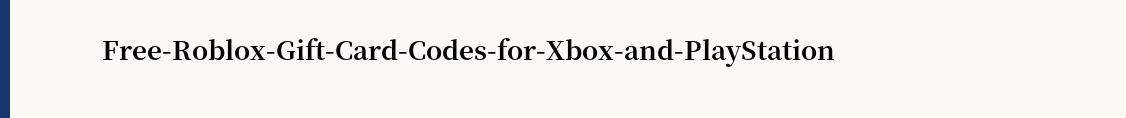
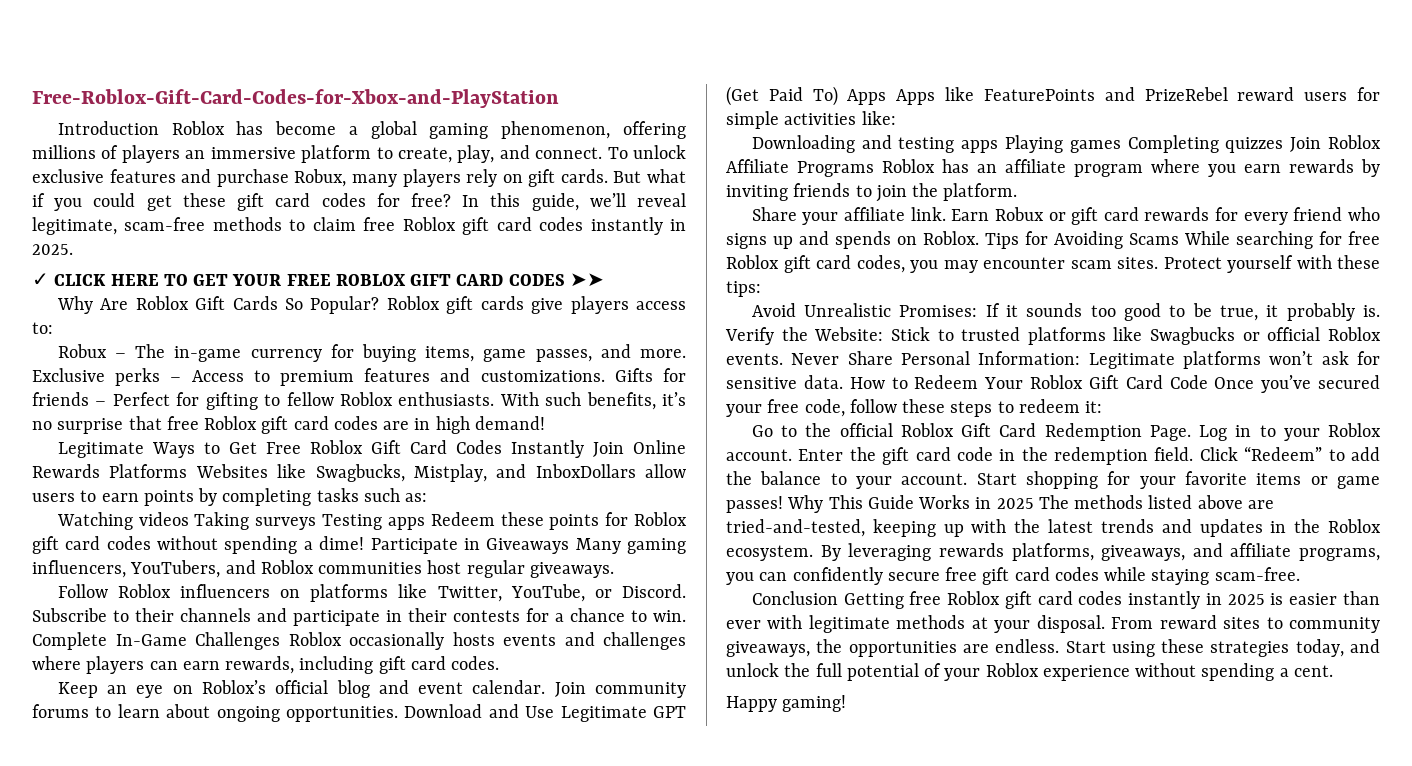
(835, 52) none -> [57,121,687,139] [32,145,686,163] [32,169,686,187] [32,193,686,211] [32,217,686,235] [32,244,73,255] [32,273,604,287] [56,296,687,314] [32,322,53,334] [57,344,687,362] [32,368,686,386] [32,392,686,410] [32,416,545,434] [57,440,686,458] [32,464,686,482] [32,488,428,506] [56,512,687,530] [32,536,687,554] [32,560,614,578] [57,584,687,602] [32,608,686,626] [32,632,686,650] [32,656,500,674] [57,680,687,698] [32,704,686,722] [726,86,1380,106] [726,111,896,129] [751,135,1381,153] [726,159,1380,177] [726,183,1018,202] [751,207,1380,225] [726,231,1380,249] [726,255,1380,273] [726,281,761,297] [751,303,1380,321] [725,327,1381,345] [726,351,1380,369] [726,375,1380,393] [726,399,1103,417] [751,423,1381,441] [726,446,1380,465] [726,471,1380,489] [726,495,1274,513] [726,519,1381,537] [726,543,1380,561] [726,567,1300,585] [751,591,1380,609] [726,615,1380,633] [726,639,1380,657] [726,663,1333,681] [726,695,847,712] // Introduction Roblox has become a global gaming phenomenon, offering millions of players an immersive platform to create, play, and connect. To unlock exclusive features and purchase Robux, many players rely on gift cards. But what if you could get these gift card codes for free? In this guide, we’ll reveal legitimate, scam-free methods to claim free Roblox gift card codes instantly in 2025. // ✓ CLICK HERE TO GET YOUR FREE ROBLOX GIFT CARD CODES ➤➤ // Why Are Roblox Gift Cards So Popular? Roblox gift cards give players access to: // Robux – The in-game currency for buying items, game passes, and more. Exclusive perks – Access to premium features and customizations. Gifts for friends – Perfect for gifting to fellow Roblox enthusiasts. With such benefits, it’s no surprise that free Roblox gift card codes are in high demand! // Legitimate Ways to Get Free Roblox Gift Card Codes Instantly Join Online Rewards Platforms Websites like Swagbucks, Mistplay, and InboxDollars allow users to earn points by completing tasks such as: // Watching videos Taking surveys Testing apps Redeem these points for Roblox gift card codes without spending a dime! Participate in Giveaways Many gaming influencers, YouTubers, and Roblox communities host regular giveaways. // Follow Roblox influencers on platforms like Twitter, YouTube, or Discord. Subscribe to their channels and participate in their contests for a chance to win. Complete In-Game Challenges Roblox occasionally hosts events and challenges where players can earn rewards, including gift card codes. // Keep an eye on Roblox’s official blog and event calendar. Join community forums to learn about ongoing opportunities. Download and Use Legitimate GPT (Get Paid To) Apps Apps like FeaturePoints and PrizeRebel reward users for simple activities like: // Downloading and testing apps Playing games Completing quizzes Join Roblox Affiliate Programs Roblox has an affiliate program where you earn rewards by inviting friends to join the platform. // Share your affiliate link. Earn Robux or gift card rewards for every friend who signs up and spends on Roblox. Tips for Avoiding Scams While searching for free Roblox gift card codes, you may encounter scam sites. Protect yourself with these tips: // Avoid Unrealistic Promises: If it sounds too good to be true, it probably is. Verify the Website: Stick to trusted platforms like Swagbucks or official Roblox events. Never Share Personal Information: Legitimate platforms won’t ask for sensitive data. How to Redeem Your Roblox Gift Card Code Once you’ve secured your free code, follow these steps to redeem it: // Go to the official Roblox Gift Card Redemption Page. Log in to your Roblox account. Enter the gift card code in the redemption field. Click “Redeem” to add the balance to your account. Start shopping for your favorite items or game passes! Why This Guide Works in 2025 The methods listed above are tried-and-tested, keeping up with the latest trends and updates in the Roblox ecosystem. By leveraging rewards platforms, giveaways, and affiliate programs, you can confidently secure free gift card codes while staying scam-free. // Conclusion Getting free Roblox gift card codes instantly in 2025 is easier than ever with legitimate methods at your disposal. From reward sites to community giveaways, the opportunities are endless. Start using these strategies today, and unlock the full potential of your Roblox experience without spending a cent. // Happy gaming!

